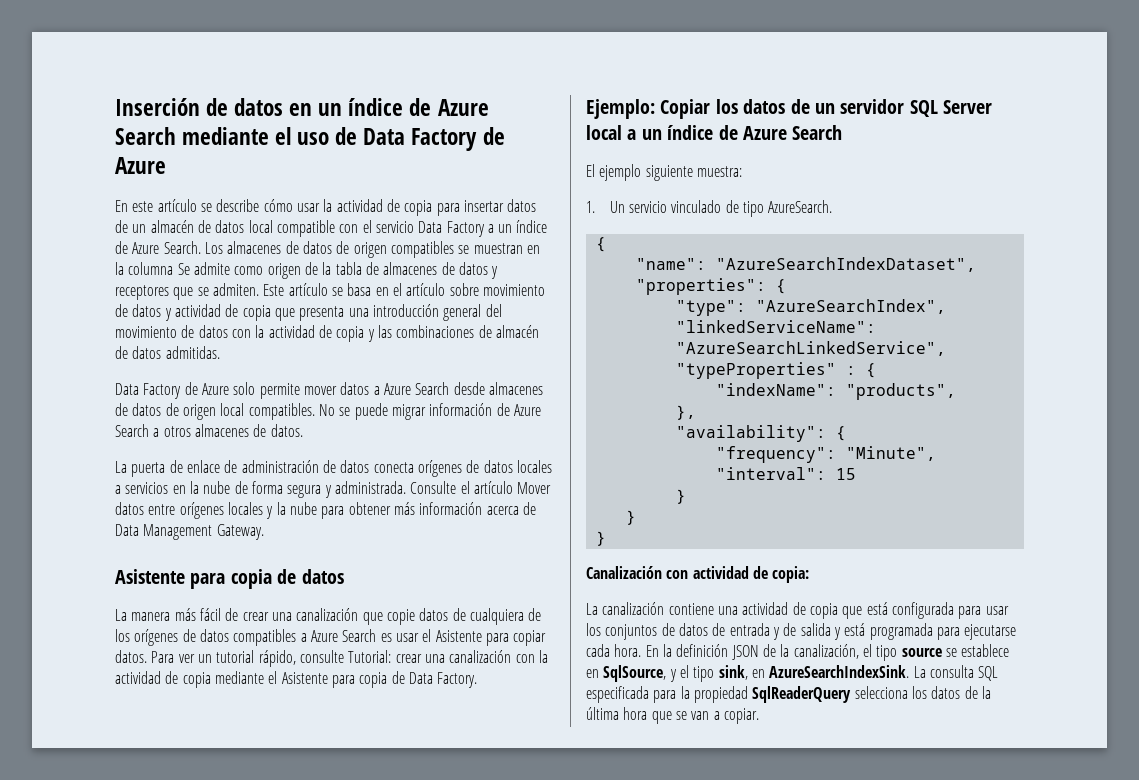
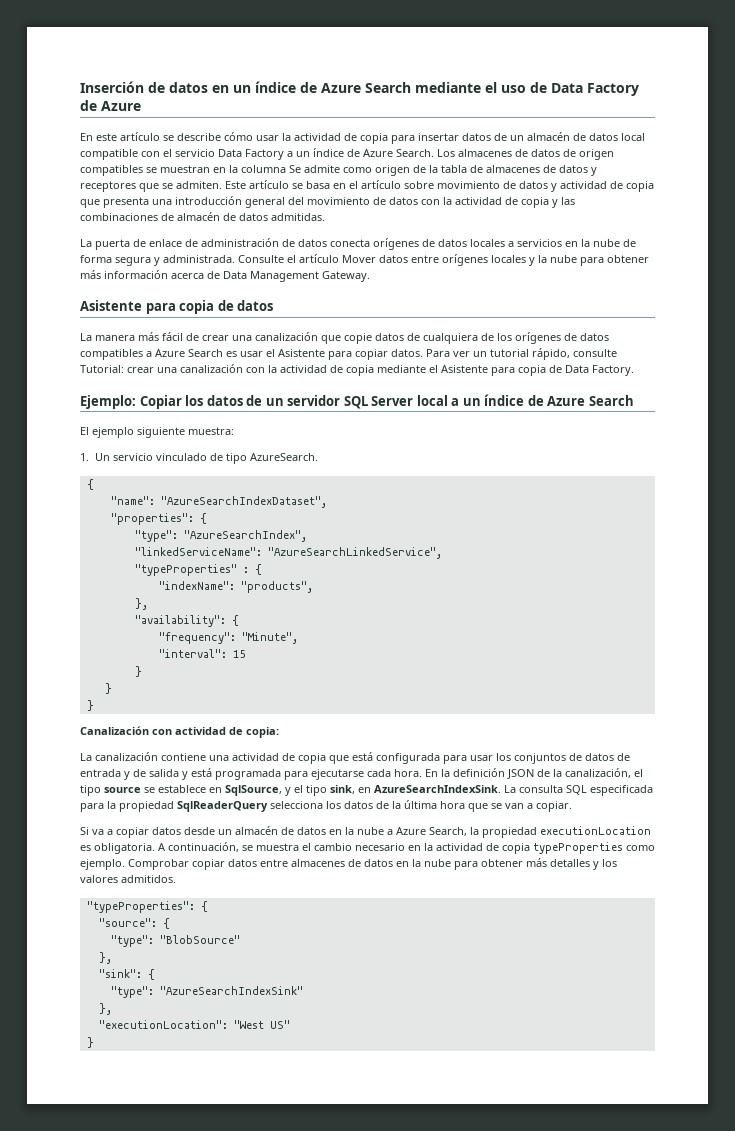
[115,382,543,399] [115,403,541,420] [115,424,303,437] // Data Factory de Azure solo permite mover datos a Azure Search desde almacenes de datos de origen local compatibles. No se puede migrar información de Azure Search a otros almacenes de datos. -> (325, 217) none
(759, 716) none -> [80,826,651,838] [80,842,655,854] [80,858,617,870] [80,875,176,883] [86,901,208,913] [98,918,170,929] [110,935,240,947] [98,952,112,964] [98,969,155,980] [110,986,303,998] [98,1003,112,1015] [98,1020,290,1029] [86,1037,94,1048] // Si va a copiar datos desde un almacén de datos en la nube a Azure Search, la propiedad executionLocation es obligatoria. A continuación, se muestra el cambio necesario en la actividad de copia typeProperties como ejemplo. Comprobar copiar datos entre almacenes de datos en la nube para obtener más detalles y los valores admitidos. // "typeProperties": { // "source": { // "type": "BlobSource" // }, // "sink": { // "type": "AzureSearchIndexSink" // }, // "executionLocation": "West US" // }

